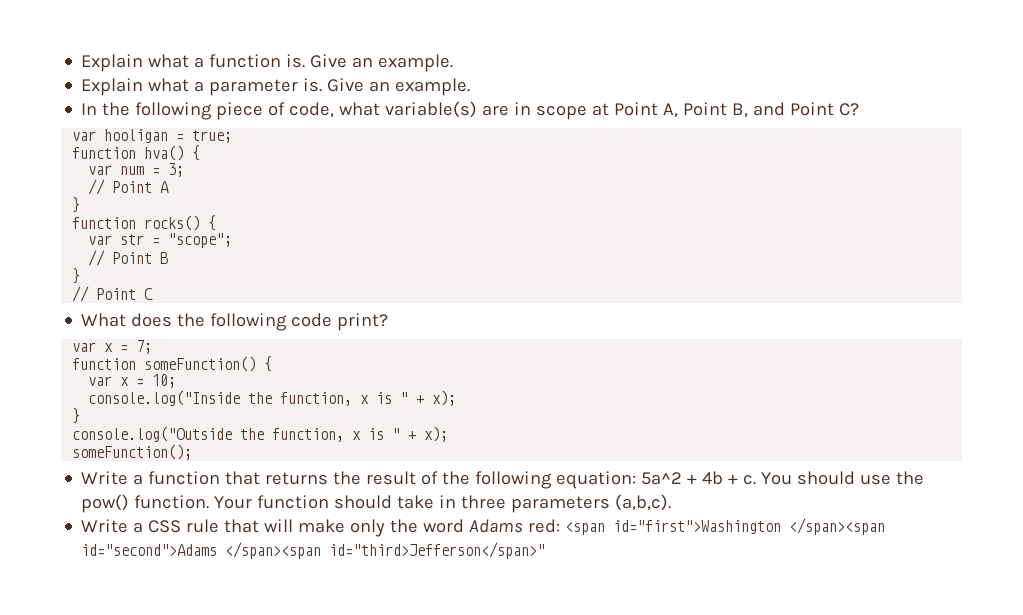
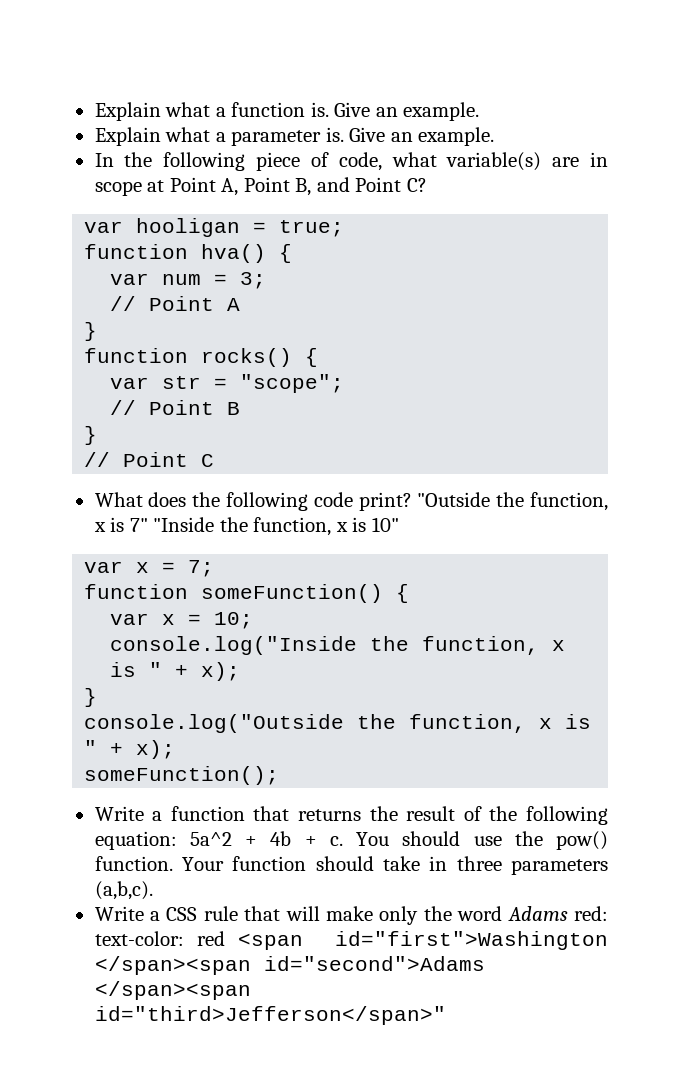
(389, 322) none -> [417,492,609,511] [93,517,399,536] "Outside the function, x is 7" "Inside the function, x is 10"
(561, 526) none -> [94,931,225,946] text-color: red

